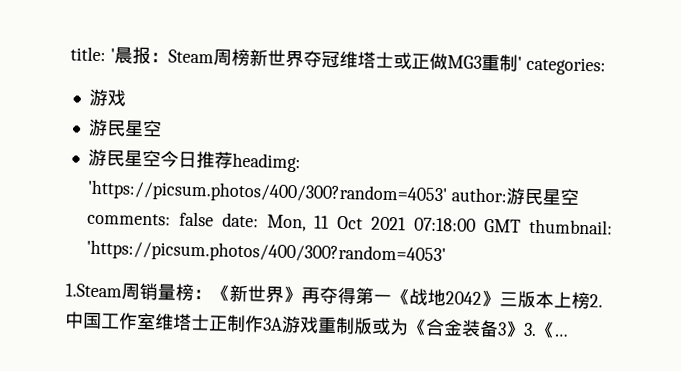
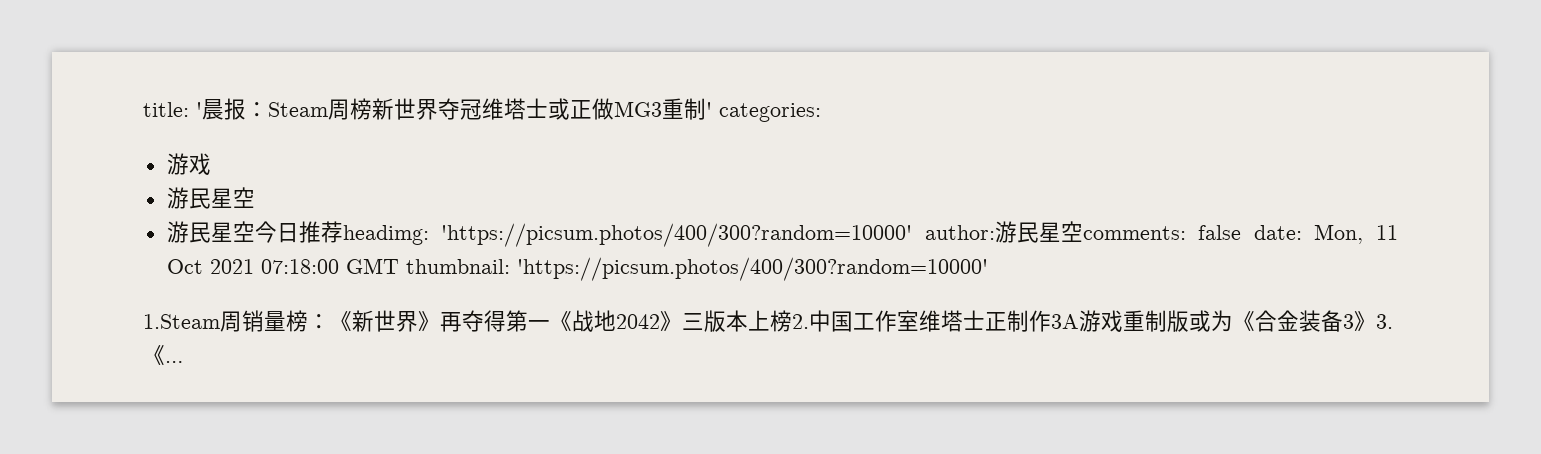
[86,179,447,206] 'https://picsum.photos/400/300?random=4053' -> [441,223,913,247] 'https://picsum.photos/400/300?random=10000'
[85,239,446,266] 'https://picsum.photos/400/300?random=4053' -> [516,257,988,281] 'https://picsum.photos/400/300?random=10000'

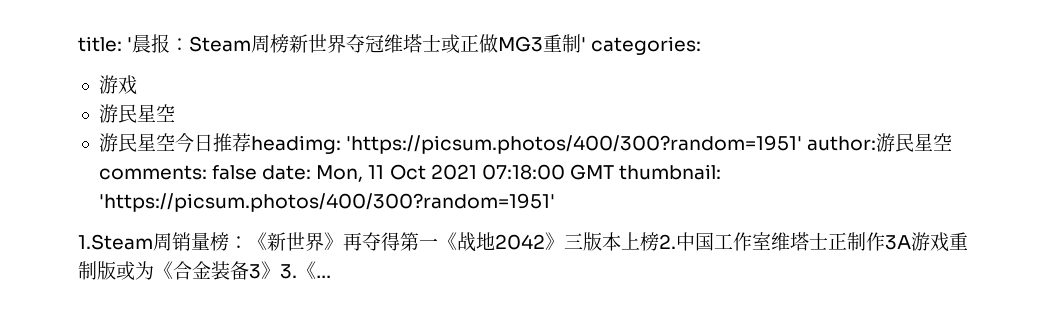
[441,223,913,247] 'https://picsum.photos/400/300?random=10000' -> [346,135,803,154] 'https://picsum.photos/400/300?random=1951'
[516,257,988,281] 'https://picsum.photos/400/300?random=10000' -> [98,193,555,212] 'https://picsum.photos/400/300?random=1951'

